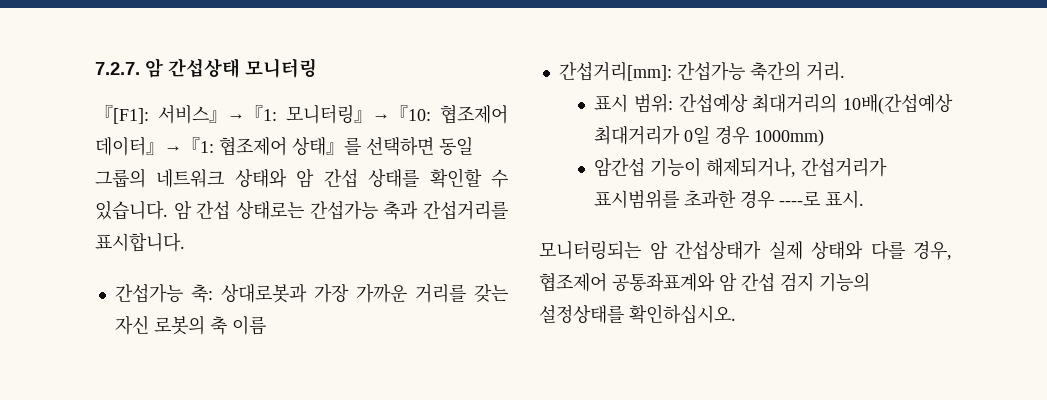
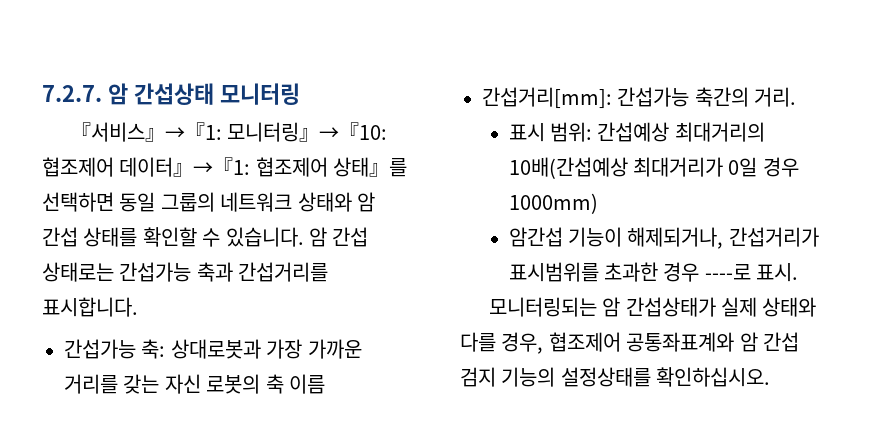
[113,108,149,124] [F1]: -> (91, 131) none

